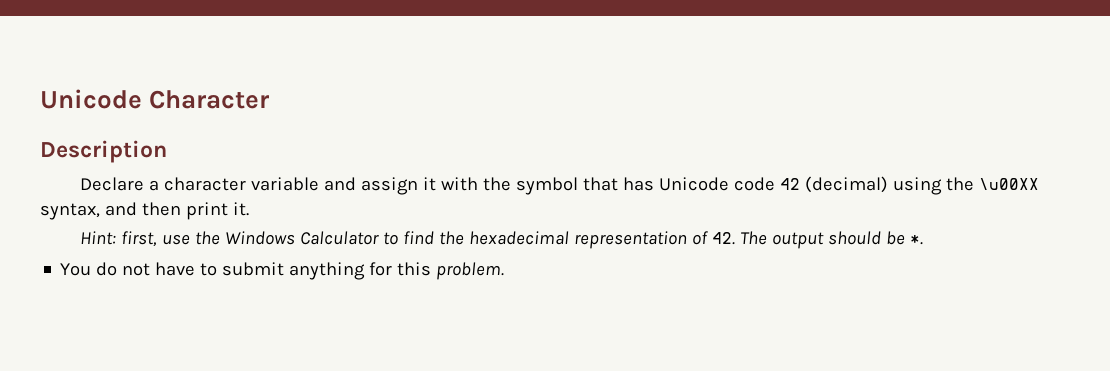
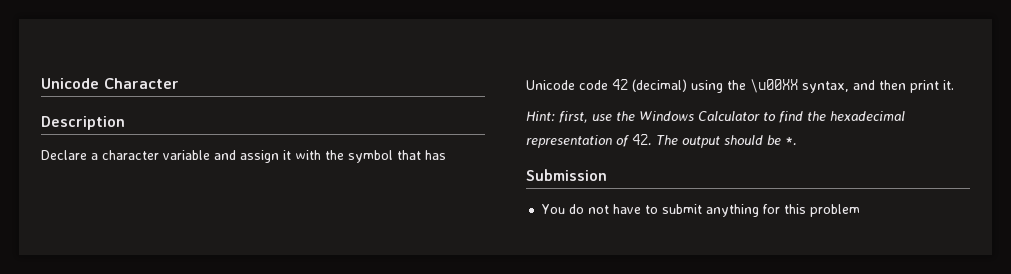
(924, 240) none -> [526,169,607,181] // Submission
[436,262,505,280] problem. -> [810,204,861,217] problem

